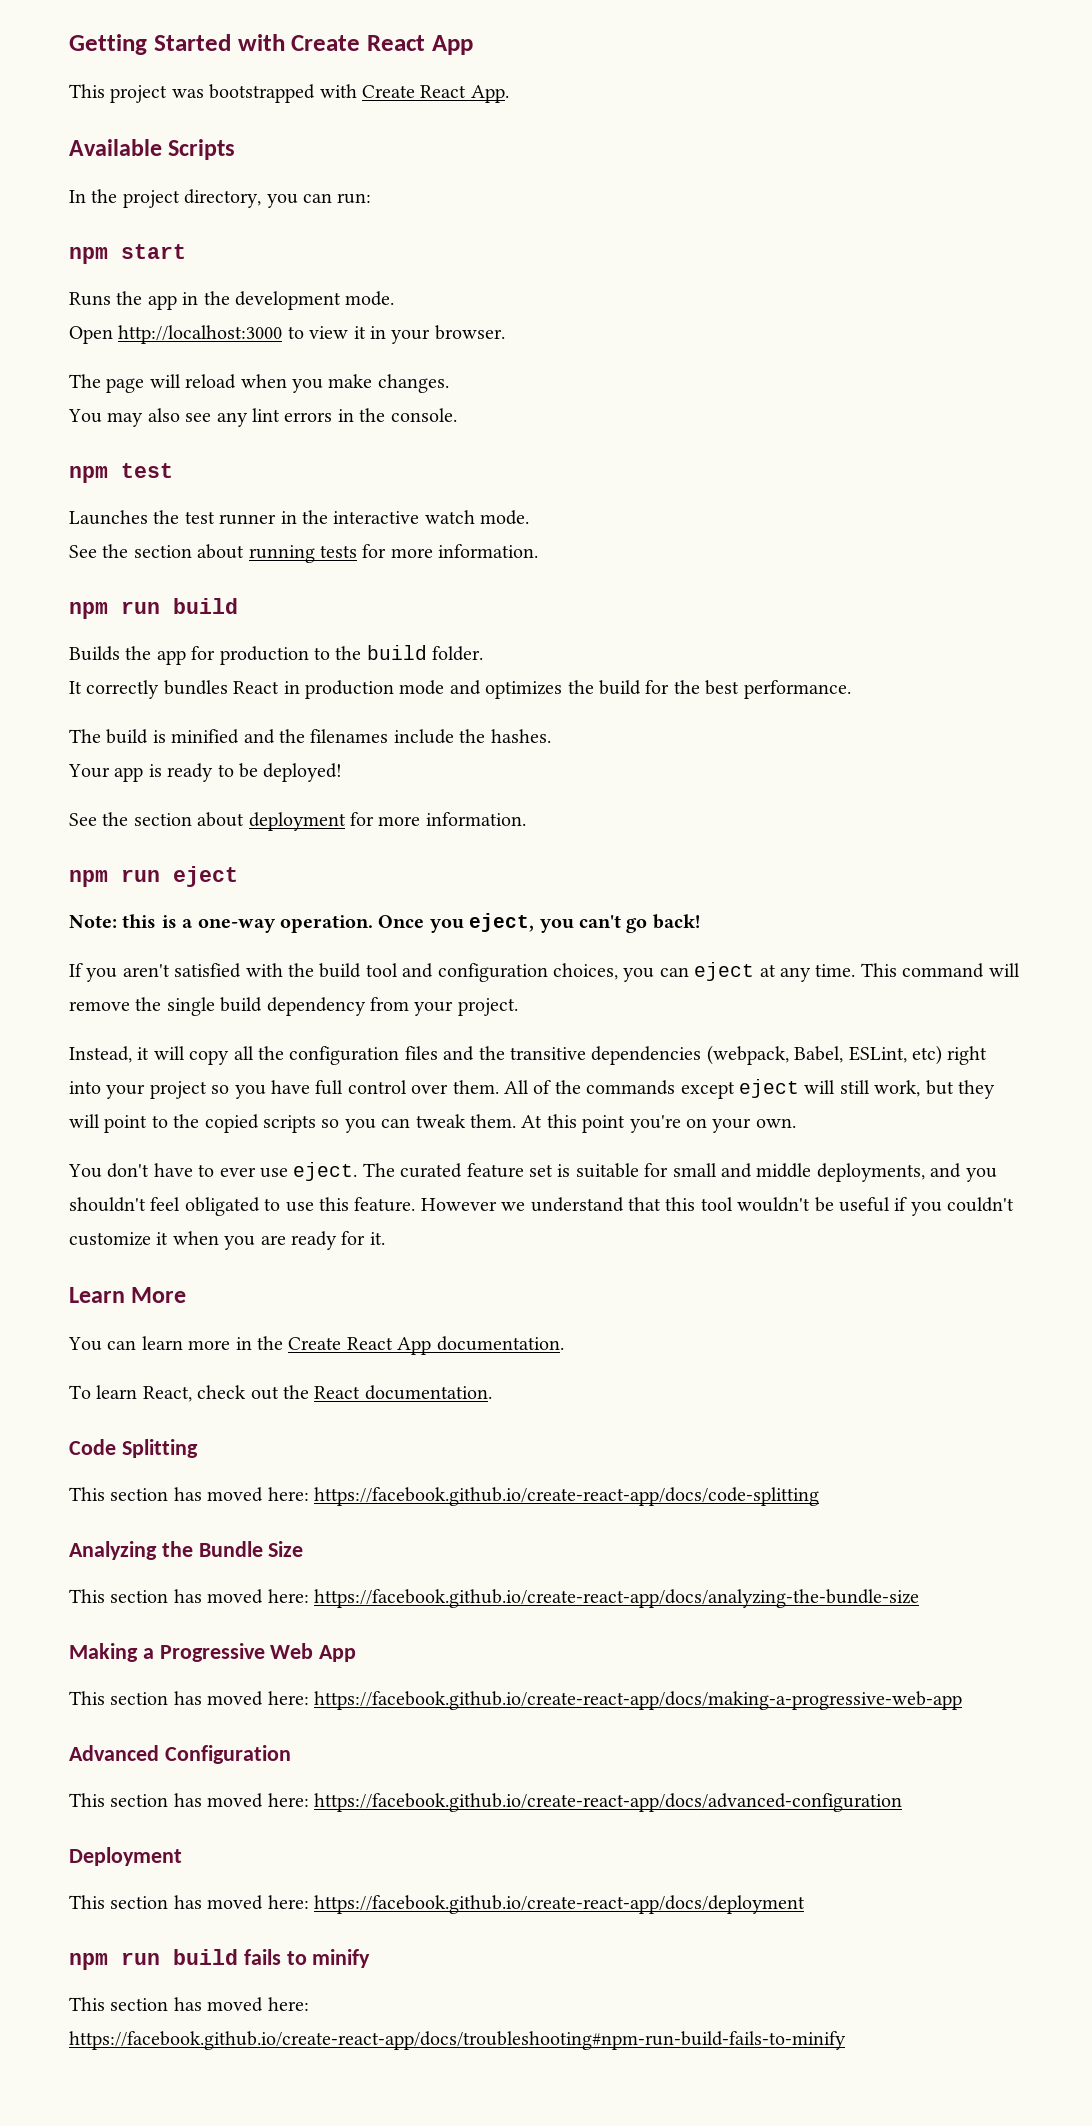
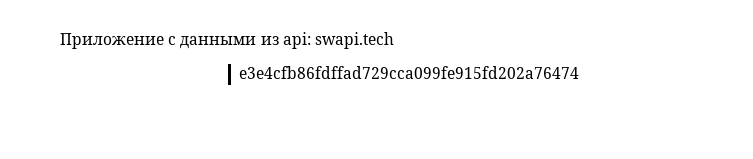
[69,34,473,55] [69,84,509,103] [69,139,236,160] [69,189,372,208] [69,244,186,264] [69,291,395,310] [69,325,505,344] [69,374,449,393] [68,408,457,427] [69,463,173,483] [69,510,530,525] [69,544,539,563] [69,598,238,619] [69,645,484,665] [69,680,851,699] [69,729,551,744] [68,763,343,782] [69,812,526,831] [69,866,238,887] [69,913,700,933] [69,962,1020,982] [69,997,518,1016] [69,1045,988,1065] [69,1079,995,1099] [69,1114,796,1133] [68,1162,997,1182] [69,1197,1015,1216] [69,1231,385,1250] [69,1287,187,1303] [68,1336,564,1355] [69,1385,492,1402] [69,1439,198,1458] [69,1487,819,1506] [69,1541,304,1560] [69,1589,919,1608] [69,1643,357,1662] [69,1691,962,1710] [69,1745,291,1764] [69,1793,902,1812] [69,1847,182,1866] [69,1895,805,1914] [69,1949,371,1970] [69,1997,309,2012] [69,2031,846,2050] Getting Started with Create React App // This project was bootstrapped with Create React App. // Available Scripts // In the project directory, you can run: // npm start // Runs the app in the development mode. // Open http://localhost:3000 to view it in your browser. // The page will reload when you make changes. // You may also see any lint errors in the console. // npm test // Launches the test runner in the interactive watch mode. // See the section about running tests for more information. // npm run build // Builds the app for production to the build folder. // It correctly bundles React in production mode and optimizes the build for the best performance. // The build is minified and the filenames include the hashes. // Your app is ready to be deployed! // See the section about deployment for more information. // npm run eject // Note: this is a one-way operation. Once you eject, you can't go back! // If you aren't satisfied with the build tool and configuration choices, you can eject at any time. This command will remove the single build dependency from your project. // Instead, it will copy all the configuration files and the transitive dependencies (webpack, Babel, ESLint, etc) right into your project so you have full control over them. All of the commands except eject will still work, but they will point to the copied scripts so you can tweak them. At this point you're on your own. // You don't have to ever use eject. The curated feature set is suitable for small and middle deployments, and you shouldn't feel obligated to use this feature. However we understand that this tool wouldn't be useful if you couldn't customize it when you are ready for it. // Learn More // You can learn more in the Create React App documentation. // To learn React, check out the React documentation. // Code Splitting // This section has moved here: https://facebook.github.io/create-react-app/docs/code-splitting // Analyzing the Bundle Size // This section has moved here: https://facebook.github.io/create-react-app/docs/analyzing-the-bundle-size // Making a Progressive Web App // This section has moved here: https://facebook.github.io/create-react-app/docs/making-a-progressive-web-app // Advanced Configuration // This section has moved here: https://facebook.github.io/create-react-app/docs/advanced-configuration // Deployment // This section has moved here: https://facebook.github.io/create-react-app/docs/deployment // npm run build fails to minify // This section has moved here: https://facebook.github.io/create-react-app/docs/troubleshooting#npm-run-build-fails-to-minify -> [60,32,394,49] [239,66,580,79] Приложение с данными из api: swapi.tech // e3e4cfb86fdffad729cca099fe915fd202a76474

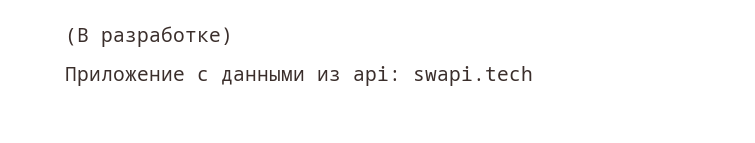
(60, 41) none -> [65,26,233,47] (В разработке) //
[239,66,580,79] // e3e4cfb86fdffad729cca099fe915fd202a76474 -> (533, 76) none

